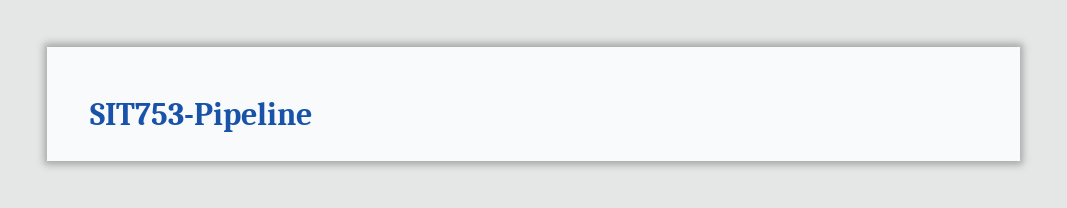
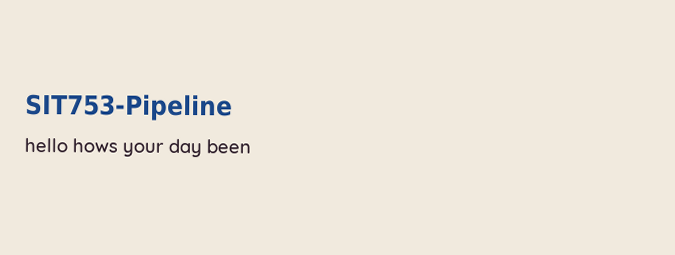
(312, 117) none -> [24,137,251,158] // hello hows your day been

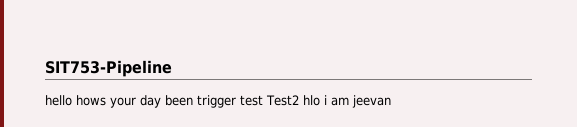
(251, 146) none -> [197,95,391,108] trigger test Test2 hlo i am jeevan

